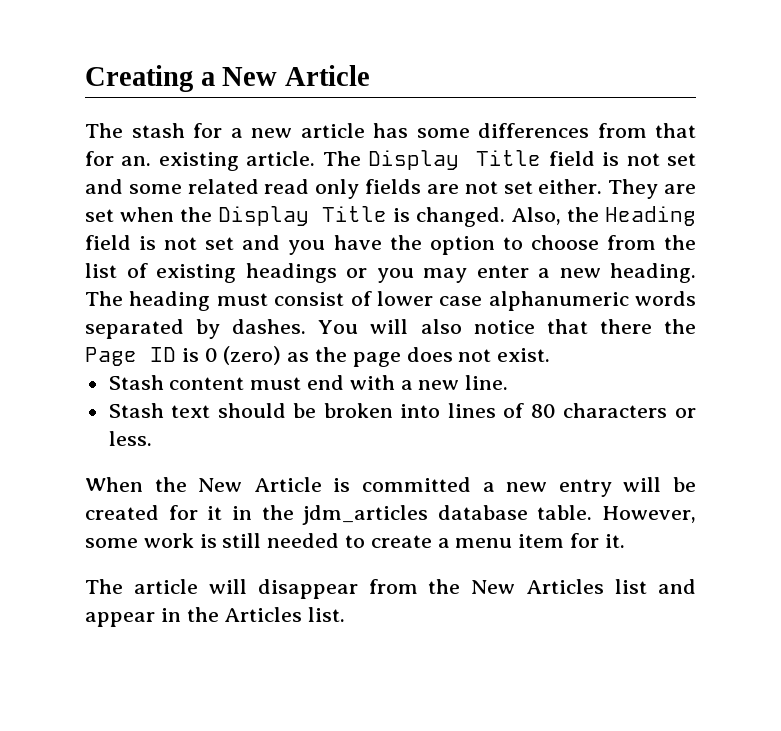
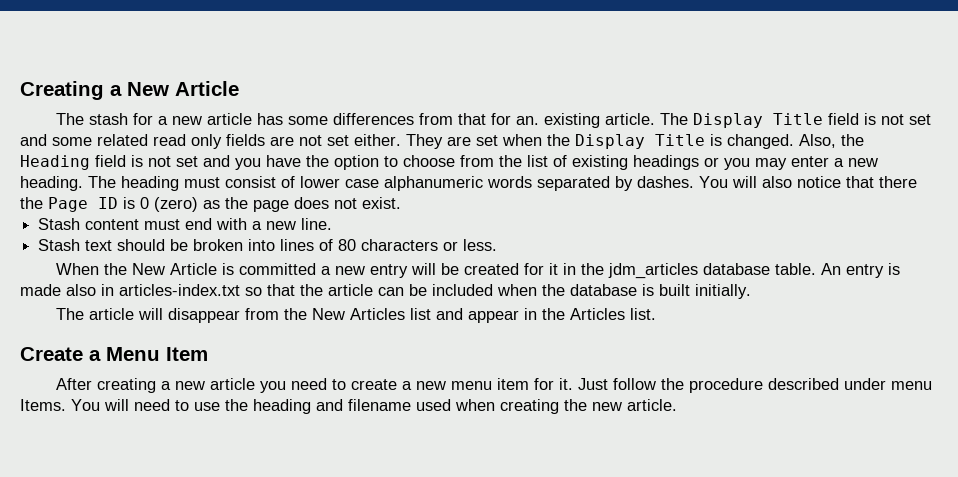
[602,506,696,523] [85,533,625,548] However, some work is still needed to create a menu item for it. -> [821,263,901,278] [20,284,751,299] An entry is made also in articles-index.txt so that the article can be included when the database is built initially.
(346, 614) none -> [20,347,208,361] [56,378,933,393] [20,399,677,414] // Create a Menu Item // After creating a new article you need to create a new menu item for it. Just follow the procedure described under menu Items. You will need to use the heading and filename used when creating the new article.

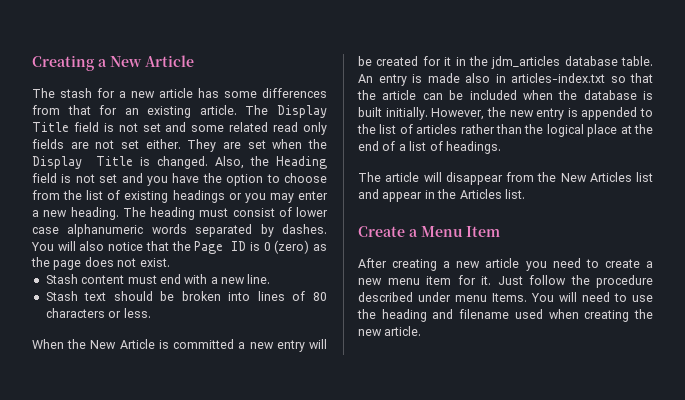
[516,116,540,125] an. -> [124,108,139,115] an
[879,176,917,188] there -> (169, 246) none
(751, 291) none -> [431,107,653,120] [357,124,653,137] [358,141,501,154] However, the new entry is appended to the list of articles rather than the logical place at the end of a list of headings.

